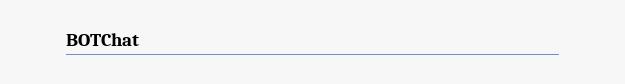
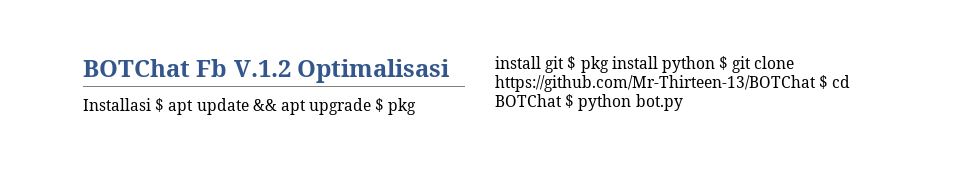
[66,33,139,46] BOTChat -> [83,59,451,83] [83,98,417,115] [495,56,795,73] [495,75,851,92] [495,94,683,111] BOTChat Fb V.1.2 Optimalisasi // Installasi $ apt update && apt upgrade $ pkg install git $ pkg install python $ git clone https://github.com/Mr-Thirteen-13/BOTChat $ cd BOTChat $ python bot.py

